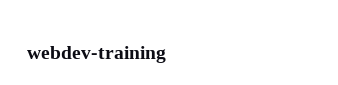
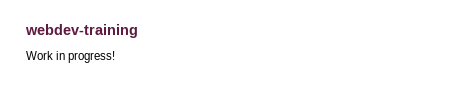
(166, 54) none -> [26,51,116,63] // Work in progress!

